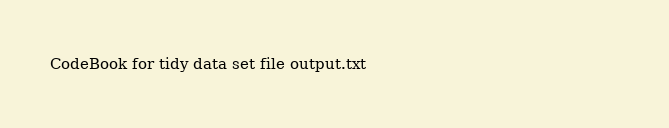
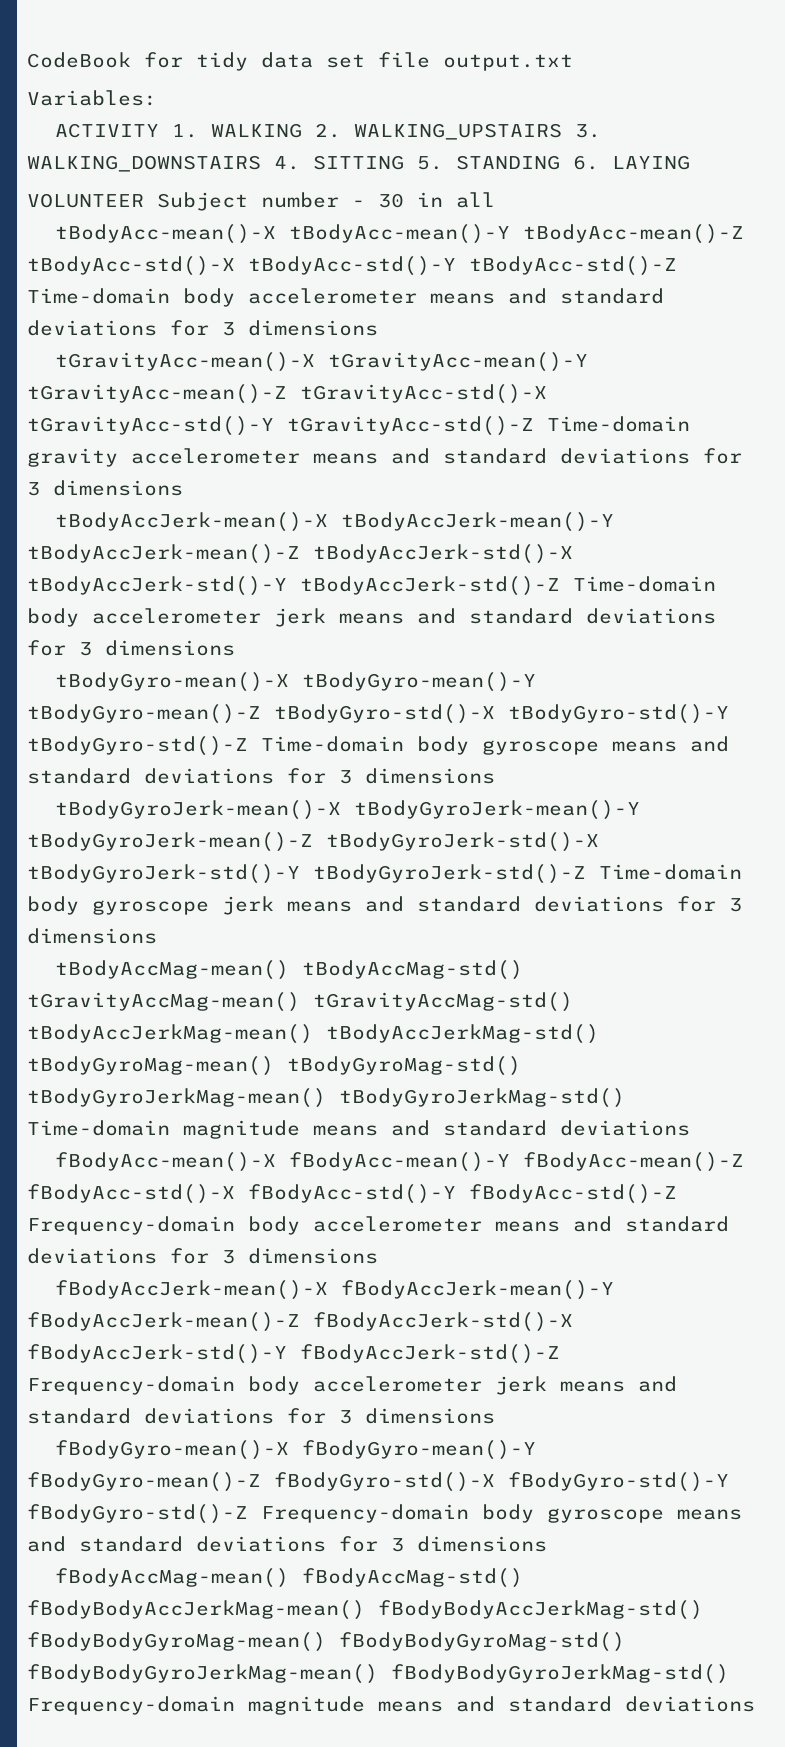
(366, 65) none -> [27,90,157,106] [55,123,602,140] [27,155,690,172] [27,192,495,211] [55,224,745,244] [27,256,677,276] [27,288,664,307] [27,320,378,336] [55,352,589,372] [27,384,547,404] [27,416,690,436] [27,448,742,467] [27,480,183,496] [55,512,615,532] [27,544,573,564] [27,576,716,596] [27,608,716,627] [27,640,235,656] [55,672,537,692] [27,704,729,724] [27,736,729,756] [27,768,495,784] [55,800,641,820] [27,832,599,852] [27,864,742,884] [27,896,742,915] [27,928,157,944] [55,960,524,980] [27,992,573,1012] [27,1024,599,1044] [27,1056,521,1076] [27,1088,625,1108] [27,1120,690,1139] [55,1152,745,1172] [27,1184,677,1204] [27,1216,729,1235] [27,1248,378,1264] [55,1280,615,1300] [27,1312,573,1332] [27,1344,560,1364] [27,1376,677,1395] [27,1408,495,1424] [55,1440,537,1460] [27,1472,729,1492] [27,1504,742,1524] [27,1536,547,1552] [55,1568,524,1588] [27,1600,703,1620] [27,1632,625,1652] [27,1664,729,1684] [27,1696,755,1715] // Variables: // ACTIVITY 1. WALKING 2. WALKING_UPSTAIRS 3. WALKING_DOWNSTAIRS 4. SITTING 5. STANDING 6. LAYING // VOLUNTEER Subject number - 30 in all // tBodyAcc-mean()-X tBodyAcc-mean()-Y tBodyAcc-mean()-Z tBodyAcc-std()-X tBodyAcc-std()-Y tBodyAcc-std()-Z Time-domain body accelerometer means and standard deviations for 3 dimensions // tGravityAcc-mean()-X tGravityAcc-mean()-Y tGravityAcc-mean()-Z tGravityAcc-std()-X tGravityAcc-std()-Y tGravityAcc-std()-Z Time-domain gravity accelerometer means and standard deviations for 3 dimensions // tBodyAccJerk-mean()-X tBodyAccJerk-mean()-Y tBodyAccJerk-mean()-Z tBodyAccJerk-std()-X tBodyAccJerk-std()-Y tBodyAccJerk-std()-Z Time-domain body accelerometer jerk means and standard deviations for 3 dimensions // tBodyGyro-mean()-X tBodyGyro-mean()-Y tBodyGyro-mean()-Z tBodyGyro-std()-X tBodyGyro-std()-Y tBodyGyro-std()-Z Time-domain body gyroscope means and standard deviations for 3 dimensions // tBodyGyroJerk-mean()-X tBodyGyroJerk-mean()-Y tBodyGyroJerk-mean()-Z tBodyGyroJerk-std()-X tBodyGyroJerk-std()-Y tBodyGyroJerk-std()-Z Time-domain body gyroscope jerk means and standard deviations for 3 dimensions // tBodyAccMag-mean() tBodyAccMag-std() tGravityAccMag-mean() tGravityAccMag-std() tBodyAccJerkMag-mean() tBodyAccJerkMag-std() tBodyGyroMag-mean() tBodyGyroMag-std() tBodyGyroJerkMag-mean() tBodyGyroJerkMag-std() Time-domain magnitude means and standard deviations // fBodyAcc-mean()-X fBodyAcc-mean()-Y fBodyAcc-mean()-Z fBodyAcc-std()-X fBodyAcc-std()-Y fBodyAcc-std()-Z Frequency-domain body accelerometer means and standard deviations for 3 dimensions // fBodyAccJerk-mean()-X fBodyAccJerk-mean()-Y fBodyAccJerk-mean()-Z fBodyAccJerk-std()-X fBodyAccJerk-std()-Y fBodyAccJerk-std()-Z Frequency-domain body accelerometer jerk means and standard deviations for 3 dimensions // fBodyGyro-mean()-X fBodyGyro-mean()-Y fBodyGyro-mean()-Z fBodyGyro-std()-X fBodyGyro-std()-Y fBodyGyro-std()-Z Frequency-domain body gyroscope means and standard deviations for 3 dimensions // fBodyAccMag-mean() fBodyAccMag-std() fBodyBodyAccJerkMag-mean() fBodyBodyAccJerkMag-std() fBodyBodyGyroMag-mean() fBodyBodyGyroMag-std() fBodyBodyGyroJerkMag-mean() fBodyBodyGyroJerkMag-std() Frequency-domain magnitude means and standard deviations

